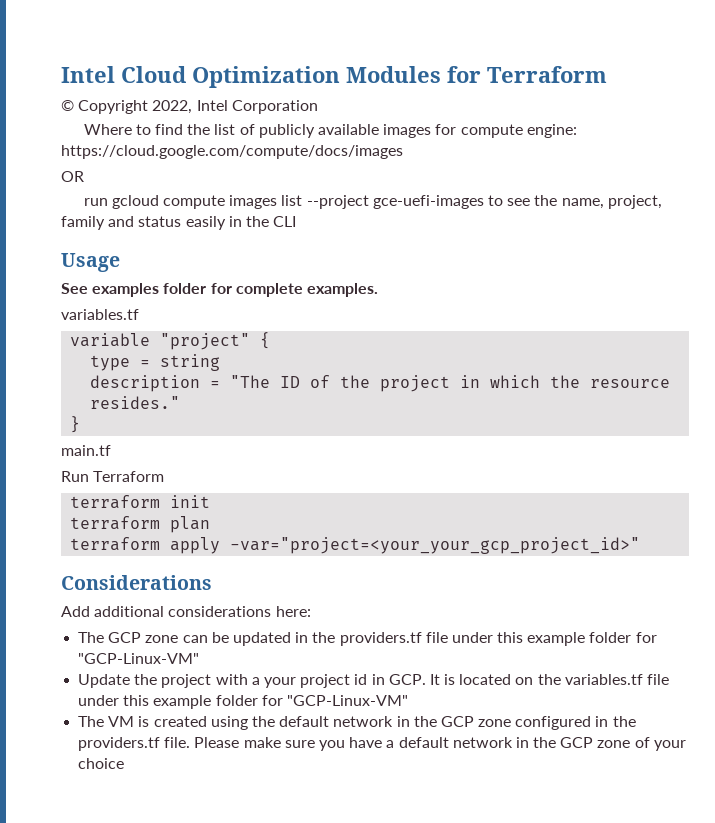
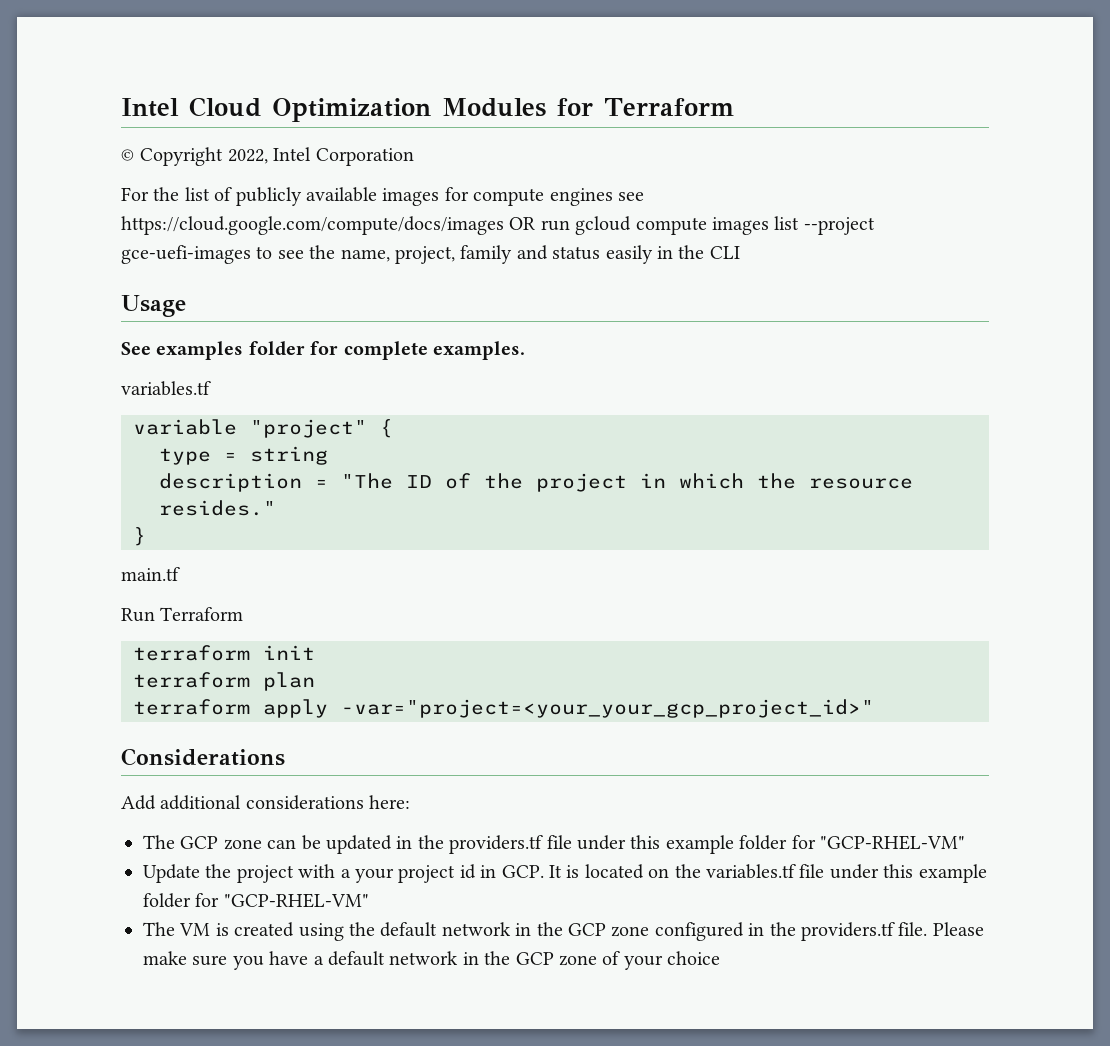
[83,124,184,135] Where to find -> [121,187,149,201] For
[526,124,577,138] engine: -> [549,188,644,206] engines see
(403, 152) // -> (504, 225) none
(84, 176) // -> (536, 223) none
[78,653,200,664] "GCP-Linux-VM" -> [819,835,965,850] "GCP-RHEL-VM"
[286,695,408,706] "GCP-Linux-VM" -> [223,893,369,908] "GCP-RHEL-VM"

